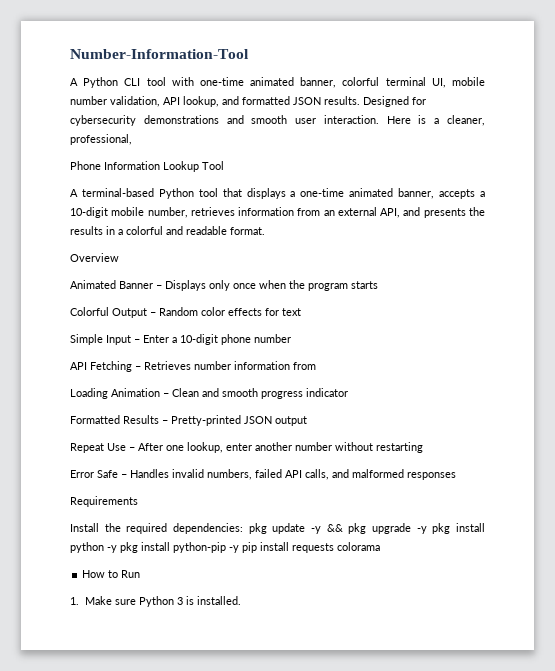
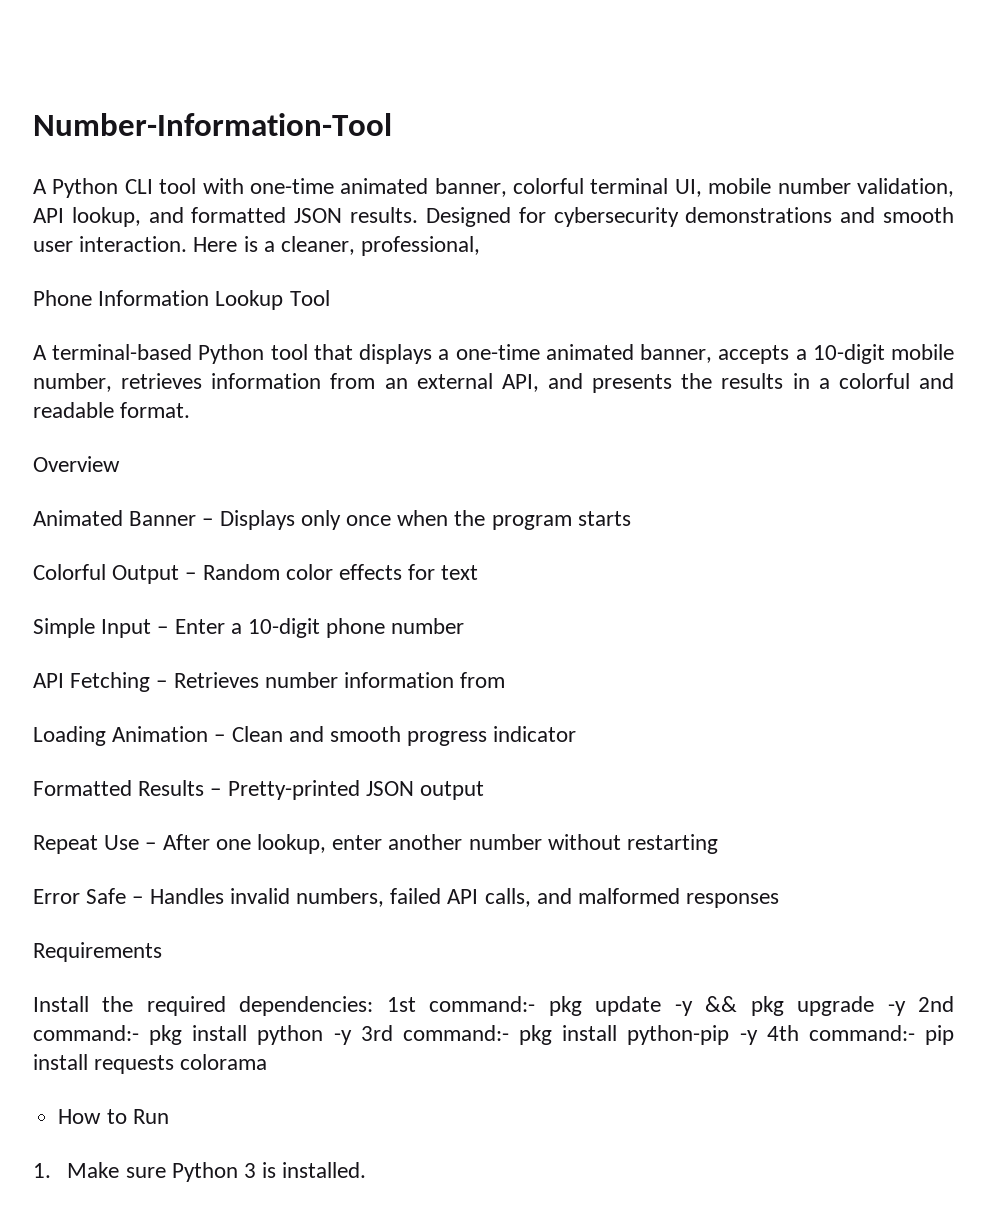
(243, 528) none -> [386,996,536,1012] 1st command:-
(427, 530) none -> [917,996,954,1012] [33,1025,139,1041] 2nd command:-
(117, 549) none -> [360,1025,509,1041] 3rd command:-
(239, 549) none -> [766,1025,915,1041] 4th command:-

